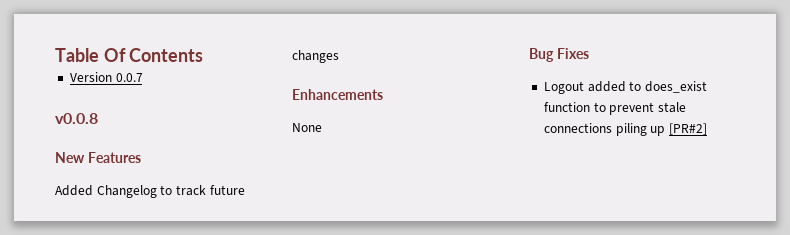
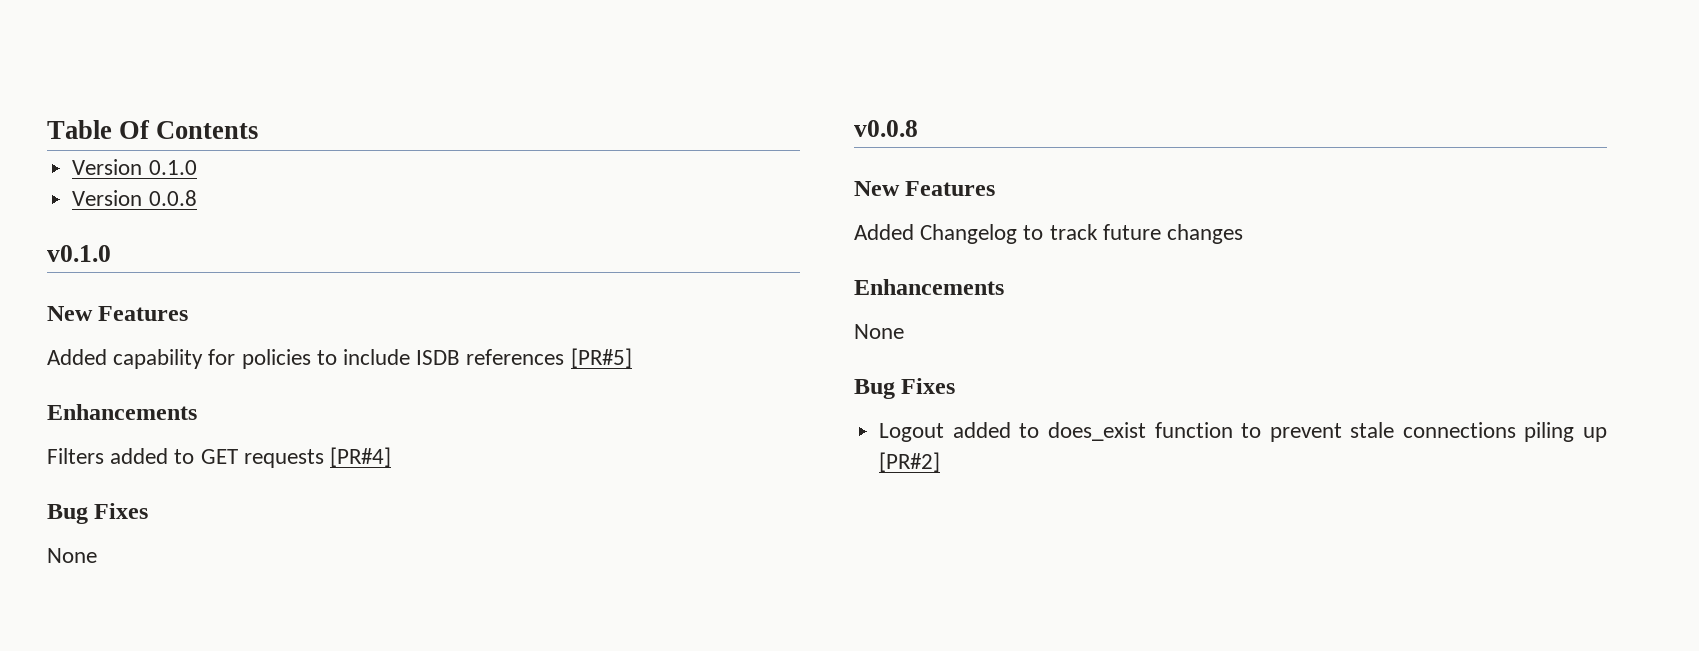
[115,73,143,82] 0.0.7 -> [148,160,197,175] [72,190,197,206] [47,245,111,262] [47,306,189,321] [47,348,632,369] [47,404,197,420] [47,447,392,468] [47,503,149,524] [47,548,97,563] 0.1.0 // Version 0.0.8 // v0.1.0 // New Features // Added capability for policies to include ISDB references [PR#5] // Enhancements // Filters added to GET requests [PR#4] // Bug Fixes // None

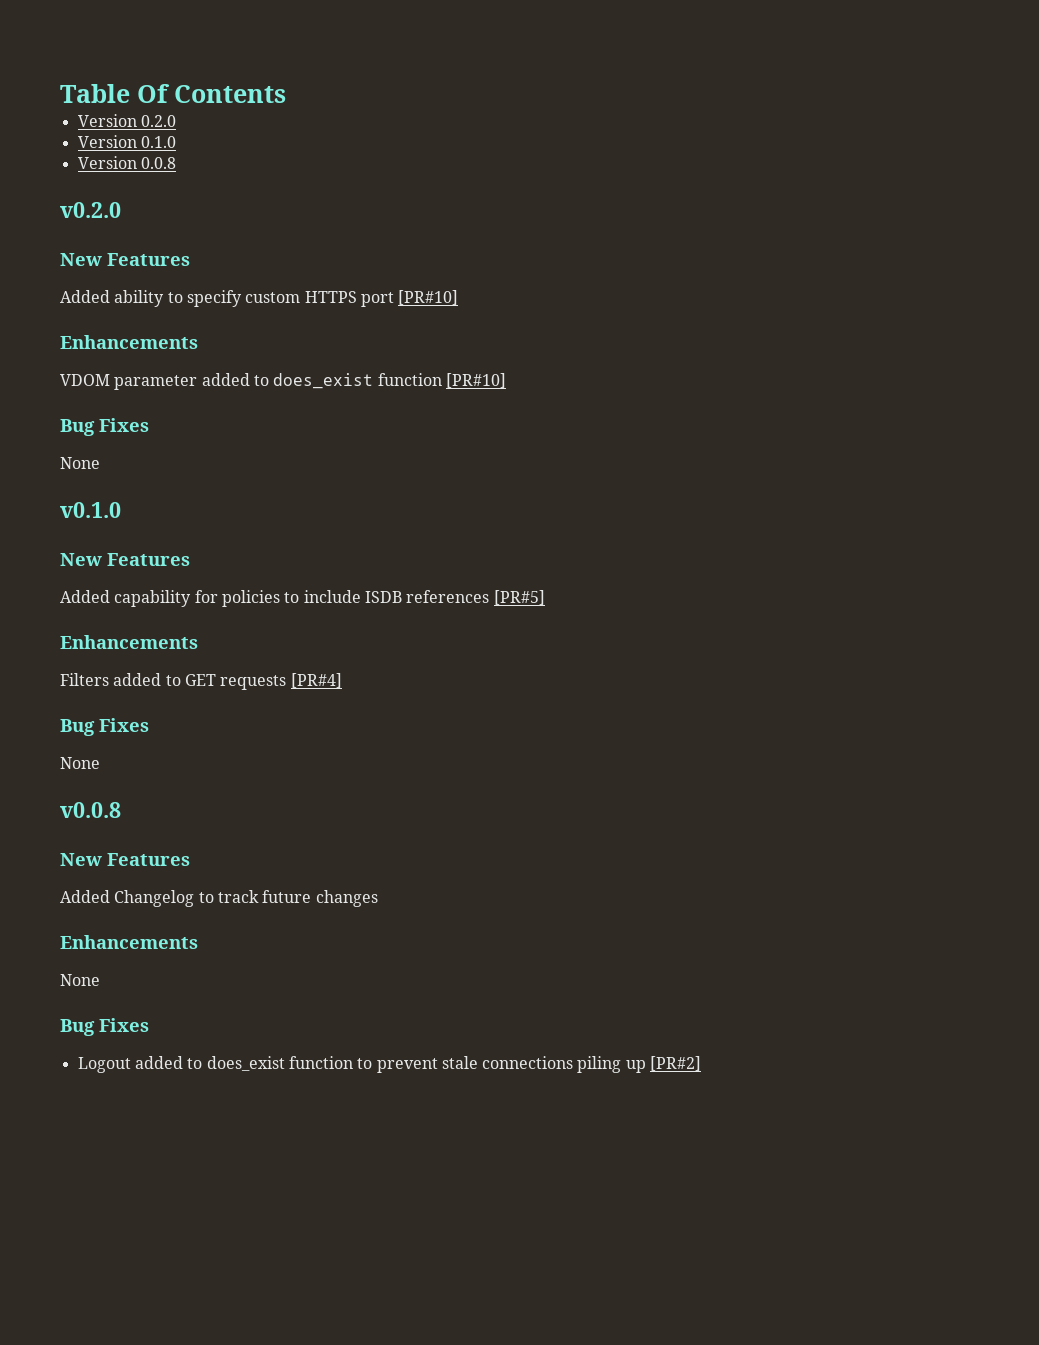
(259, 130) none -> [77,114,176,127] // Version 0.2.0
(197, 198) none -> [60,202,121,218] [60,253,190,266] [60,290,459,307] [60,335,198,349] [60,373,506,390] [60,418,149,436] [60,457,100,469] // v0.2.0 // New Features // Added ability to specify custom HTTPS port [PR#10] // Enhancements // VDOM parameter added to does_exist function [PR#10] // Bug Fixes // None

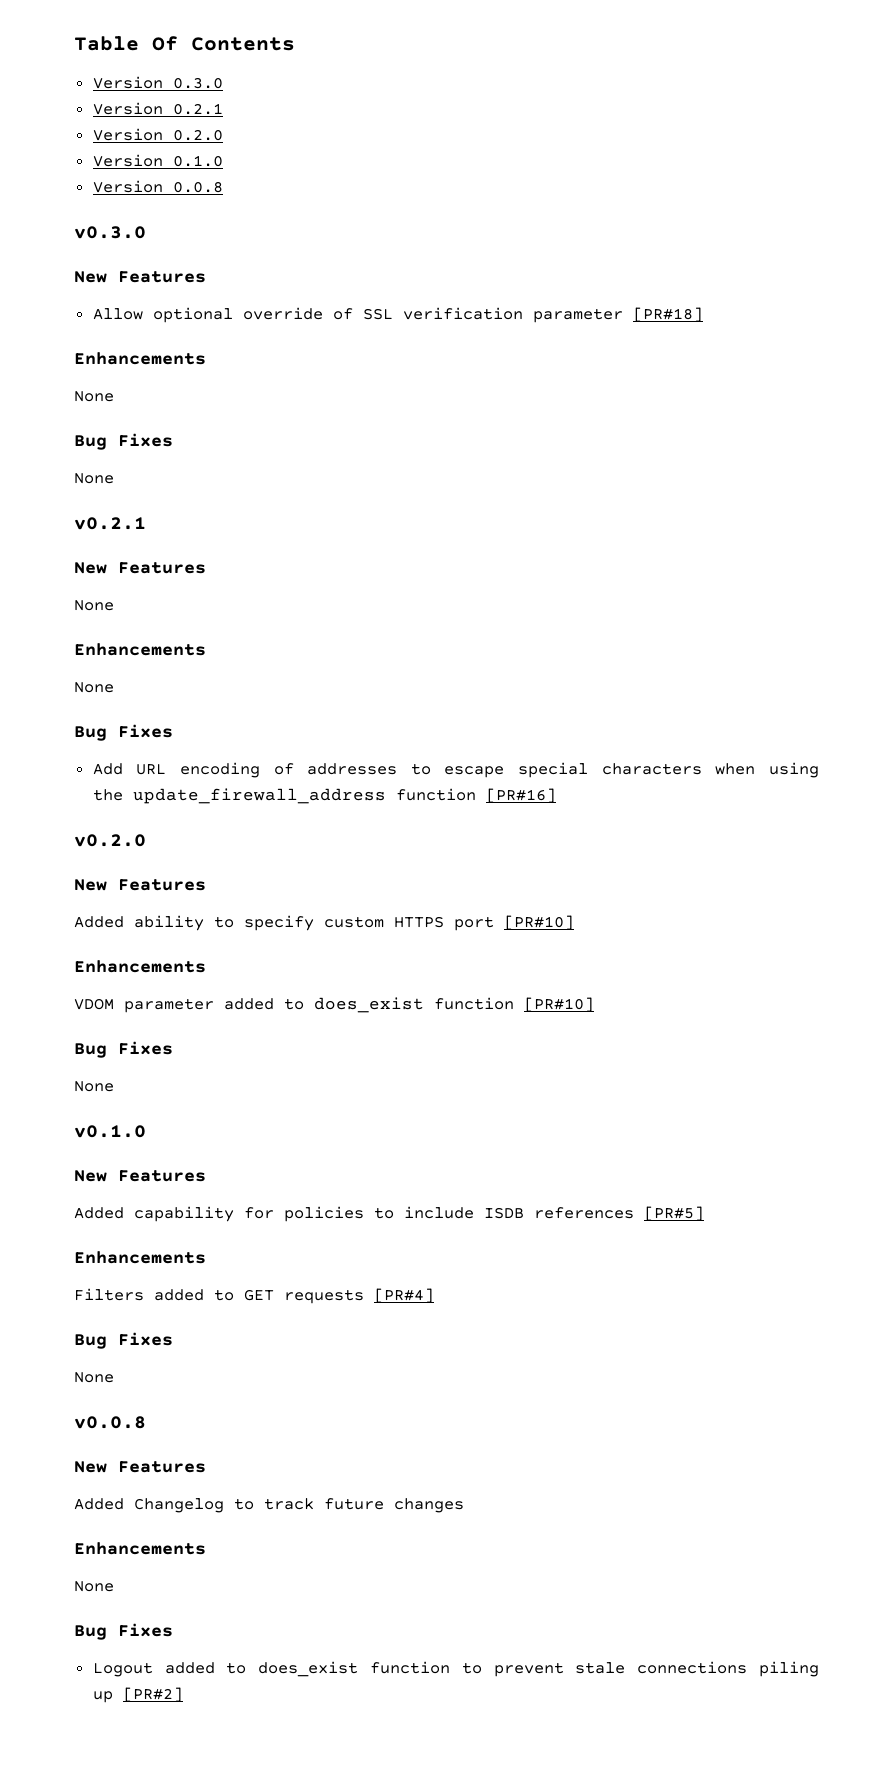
(286, 94) none -> [92,76,223,89] [92,102,223,115] // Version 0.3.0 // Version 0.2.1
(176, 163) none -> [74,226,146,239] [74,271,206,283] [92,307,703,323] [74,352,206,365] [74,391,114,402] [74,433,173,450] [74,473,114,484] [74,517,146,530] [74,562,206,574] [74,600,114,611] [74,643,206,656] [74,682,114,693] [74,724,173,741] [92,762,819,778] [92,788,556,804] // v0.3.0 // New Features // Allow optional override of SSL verification parameter [PR#18] // Enhancements // None // Bug Fixes // None // v0.2.1 // New Features // None // Enhancements // None // Bug Fixes // Add URL encoding of addresses to escape special characters when using the update_firewall_address function [PR#16]

